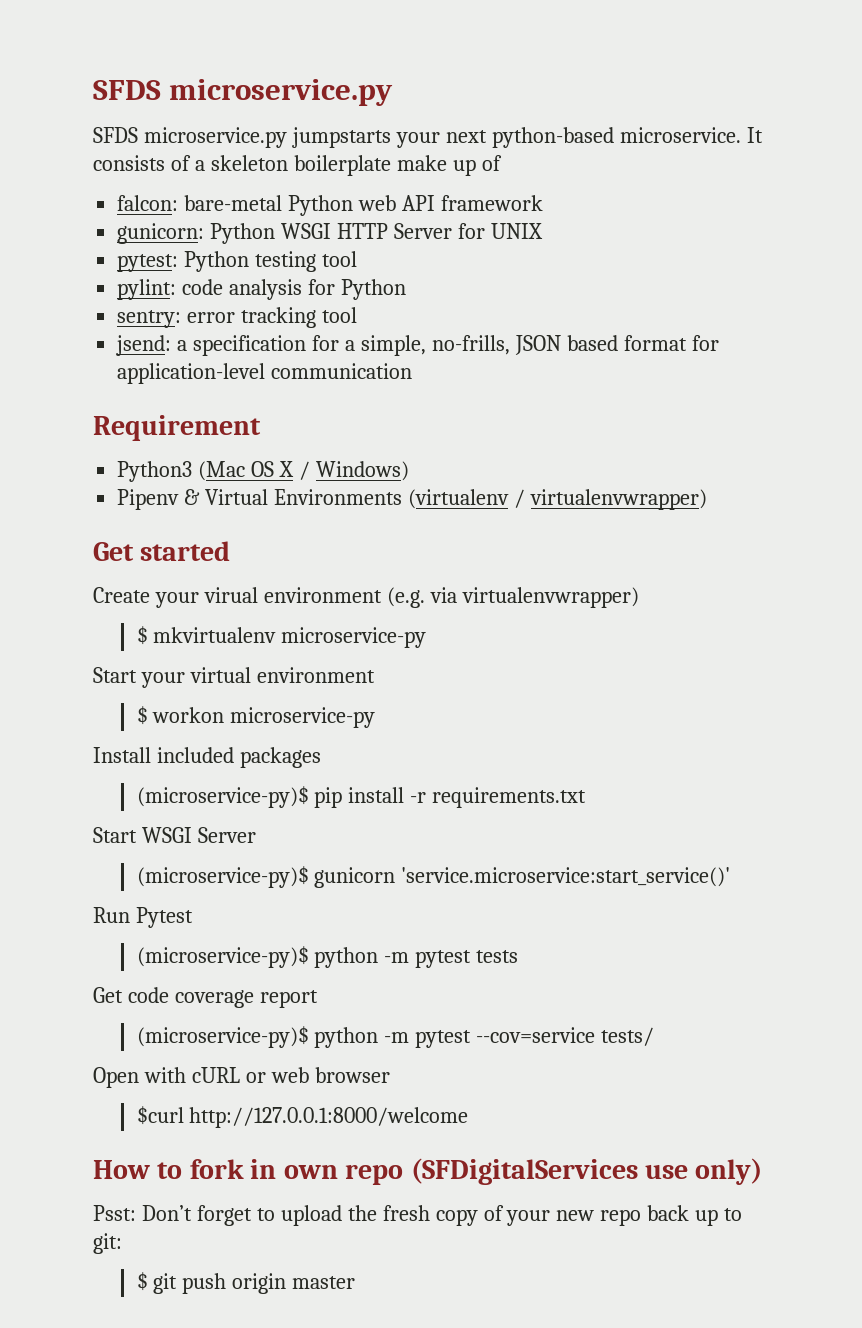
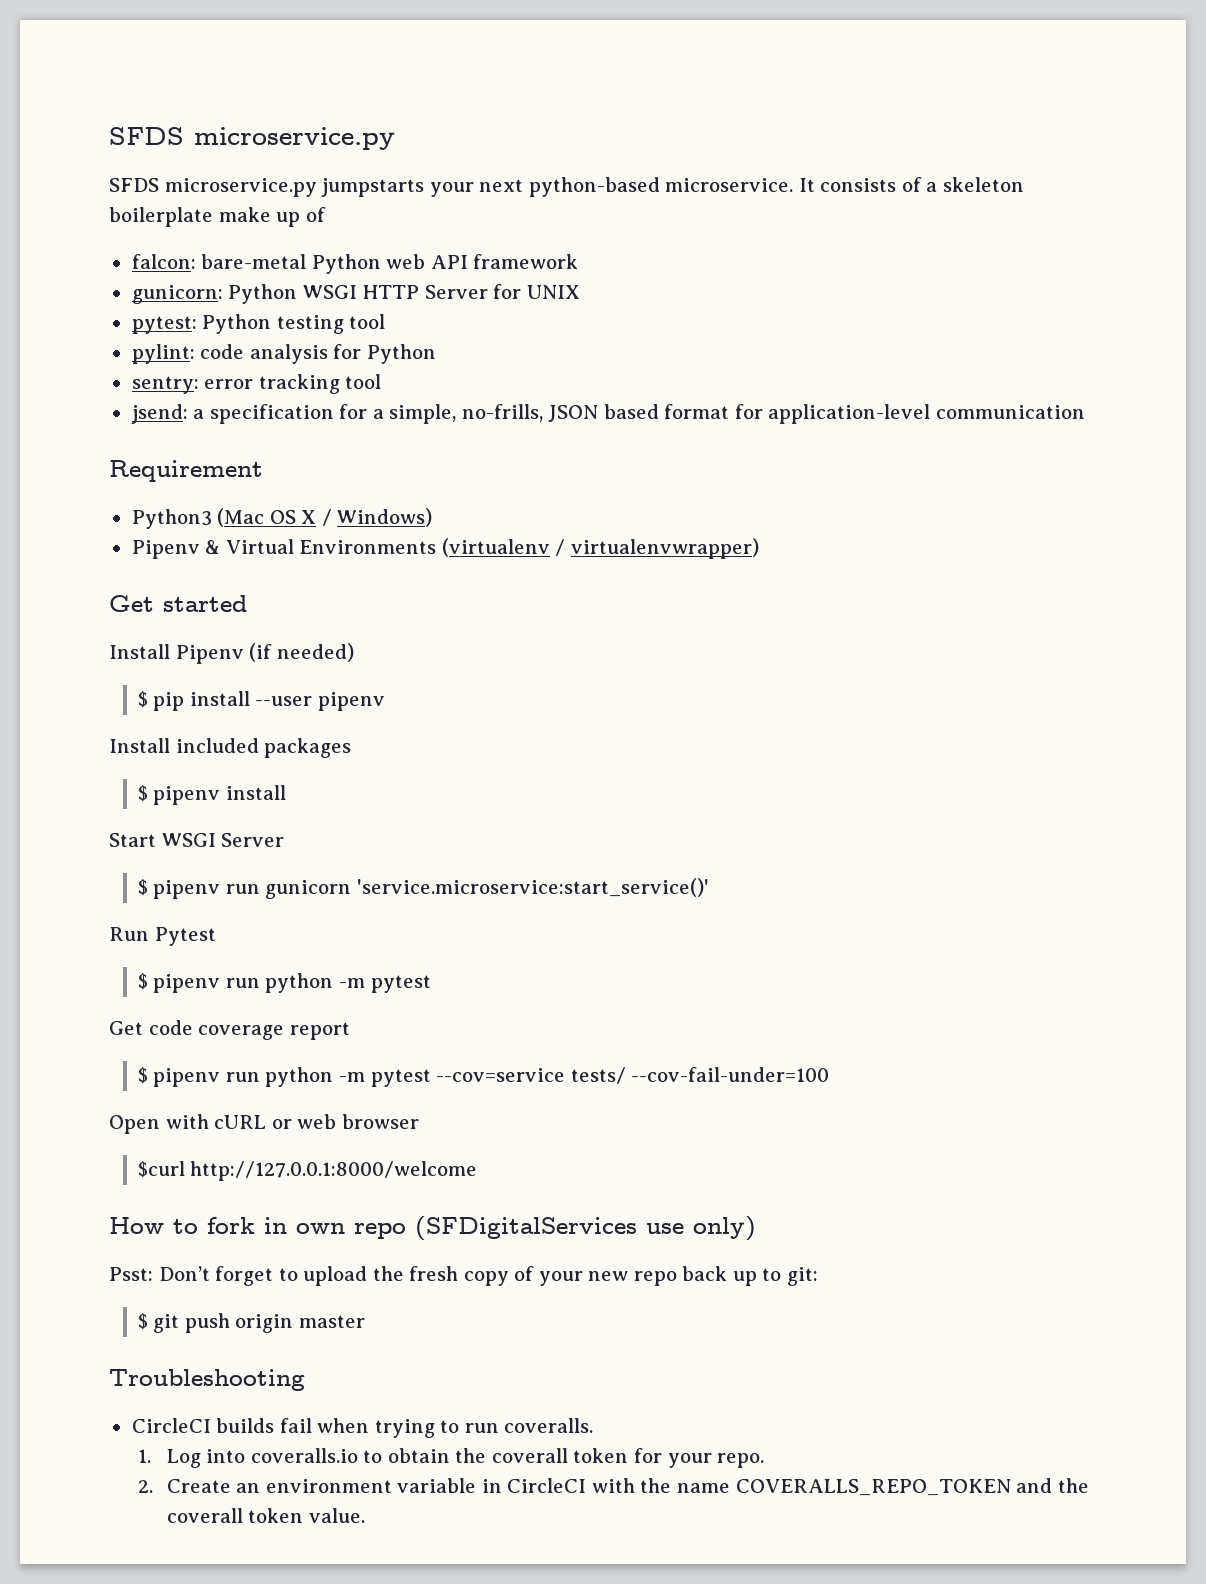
[93,587,639,608] [136,626,427,648] [93,667,375,688] [136,706,376,728] Create your virual environment (e.g. via virtualenvwrapper) // $ mkvirtualenv microservice-py // Start your virtual environment // $ workon microservice-py -> [109,643,354,664] [137,691,385,711] Install Pipenv (if needed) // $ pip install --user pipenv
[136,786,587,808] (microservice-py)$ pip install -r requirements.txt -> [137,785,286,805] $ pipenv install
[136,866,309,888] (microservice-py)$ -> [137,879,260,899] $ pipenv run
[136,946,519,968] (microservice-py)$ python -m pytest tests -> [137,973,431,993] $ pipenv run python -m pytest
[136,1026,309,1048] (microservice-py)$ -> [137,1067,260,1087] $ pipenv run
(655, 1036) none -> [631,1067,830,1082] --cov-fail-under=100
(356, 1282) none -> [109,1369,305,1391] [131,1418,594,1438] [137,1448,765,1468] [137,1478,1089,1496] [166,1508,365,1523] // Troubleshooting // CircleCI builds fail when trying to run coveralls. // 1. Log into coveralls.io to obtain the coverall token for your repo. // 2. Create an environment variable in CircleCI with the name COVERALLS_REPO_TOKEN and the coverall token value.

